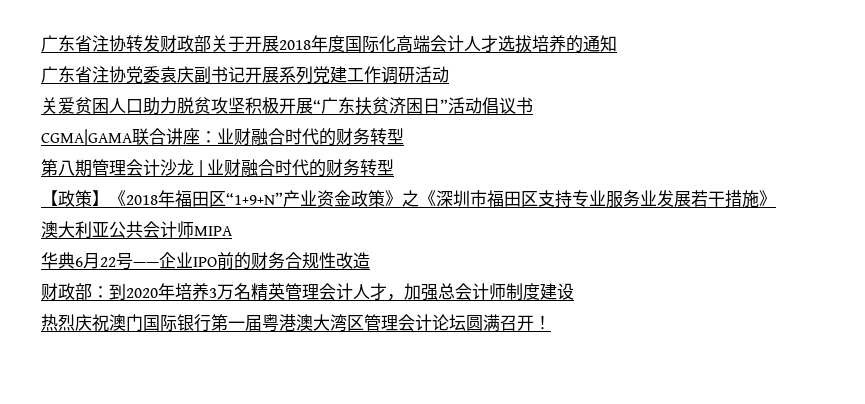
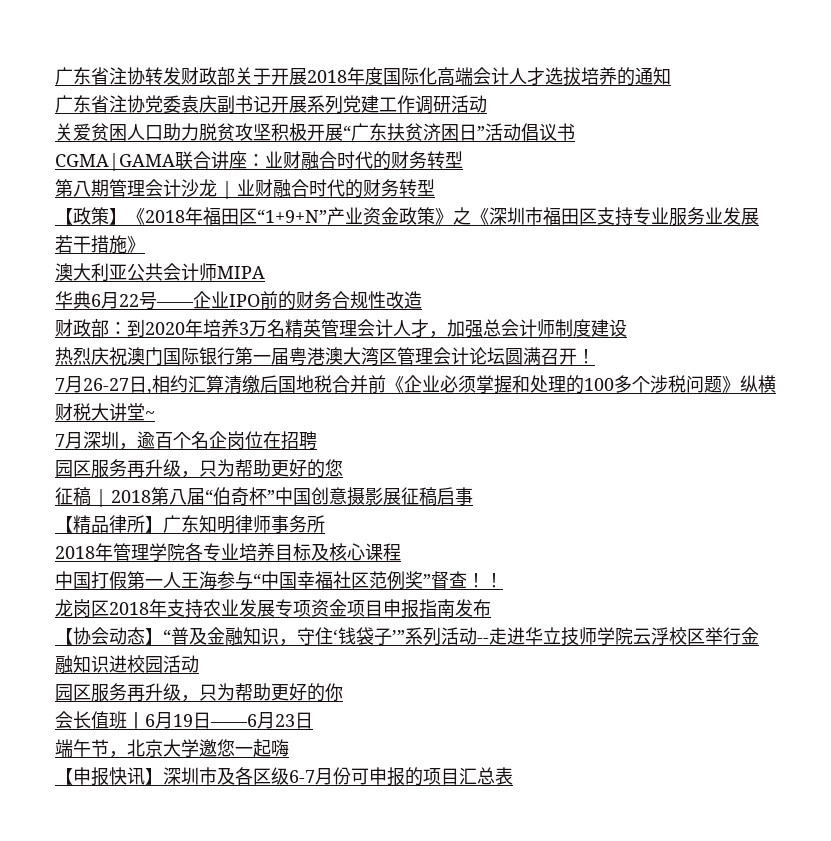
(551, 322) none -> [55,375,776,395] [55,403,155,421] [55,431,317,450] [55,459,343,478] [55,487,473,507] [55,515,325,534] [55,543,401,561] [55,571,503,590] [55,599,491,618] [55,627,759,646] [55,655,199,673] [55,683,343,702] [55,711,313,729] [55,739,289,758] [55,767,513,786] // 7月26-27日,相约汇算清缴后国地税合并前《企业必须掌握和处理的100多个涉税问题》纵横财税大讲堂~ // 7月深圳，逾百个名企岗位在招聘 // 园区服务再升级，只为帮助更好的您 // 征稿 | 2018第八届“伯奇杯”中国创意摄影展征稿启事 // 【精品律所】广东知明律师事务所 // 2018年管理学院各专业培养目标及核心课程 // 中国打假第一人王海参与“中国幸福社区范例奖”督查！！ // 龙岗区2018年支持农业发展专项资金项目申报指南发布 // 【协会动态】“普及金融知识，守住‘钱袋子’”系列活动--走进华立技师学院云浮校区举行金融知识进校园活动 // 园区服务再升级，只为帮助更好的你 // 会长值班丨6月19日——6月23日 // 端午节，北京大学邀您一起嗨 // 【申报快讯】深圳市及各区级6-7月份可申报的项目汇总表

